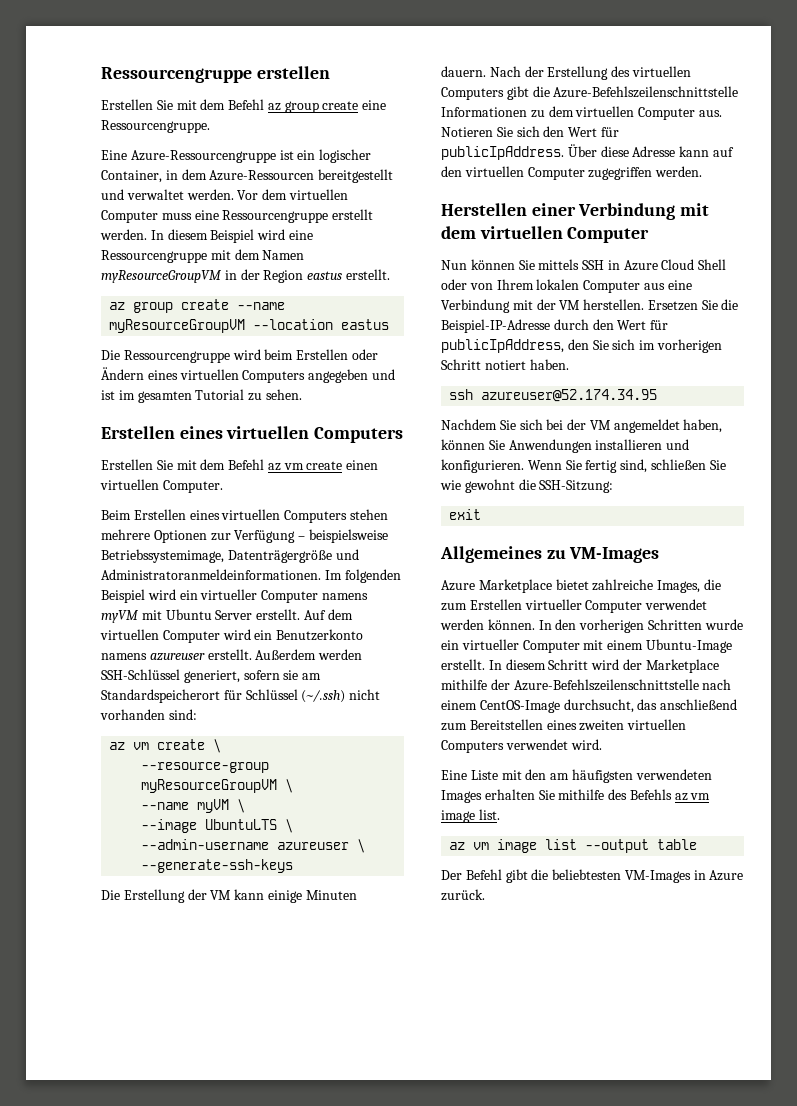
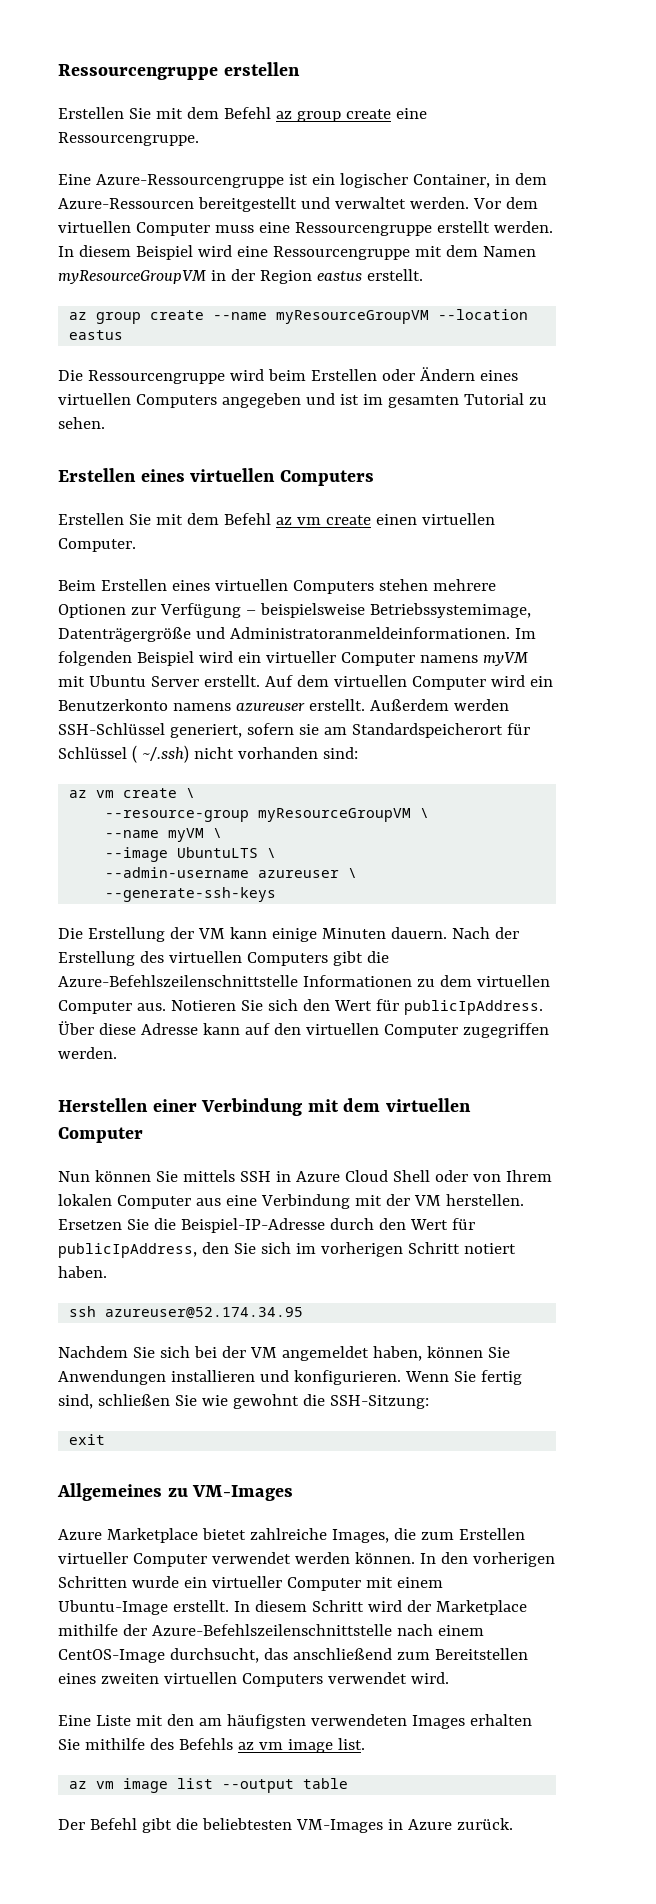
[301,690,346,703] (~/.ssh) -> [131,745,189,763] ( ~/.ssh)

